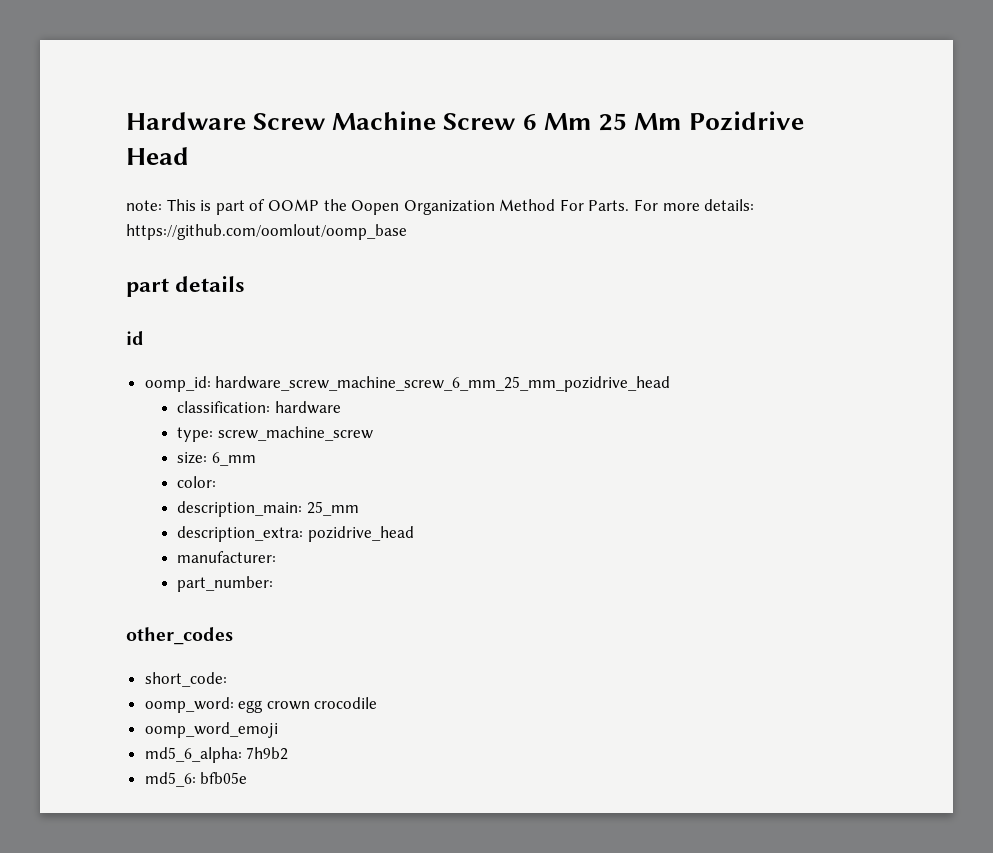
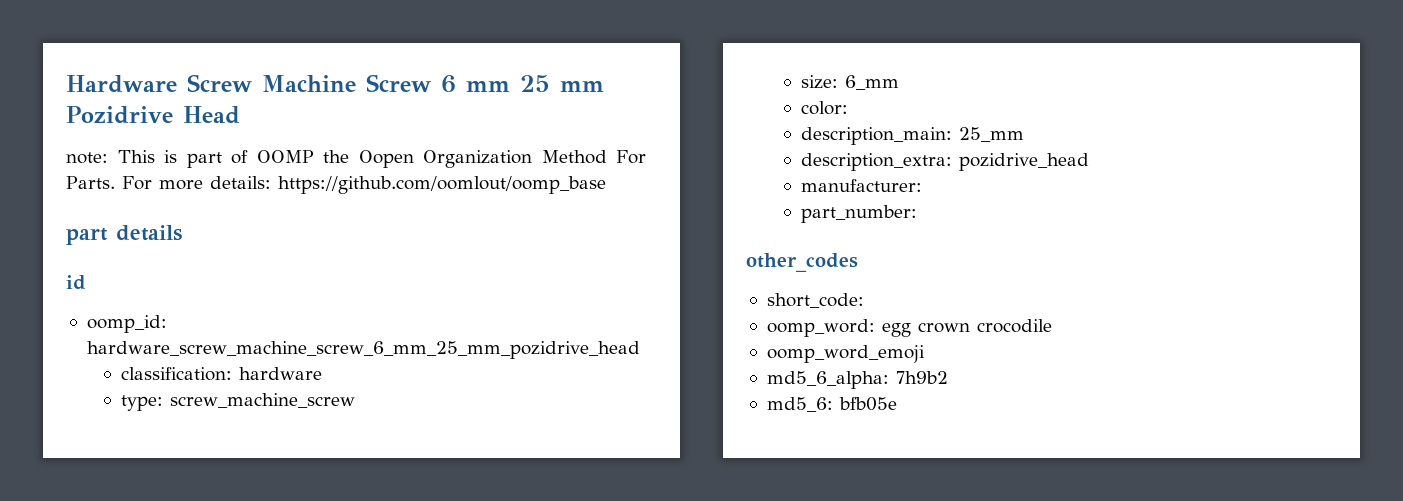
[543,113,683,131] Mm 25 Mm -> [465,75,604,92] mm 25 mm

